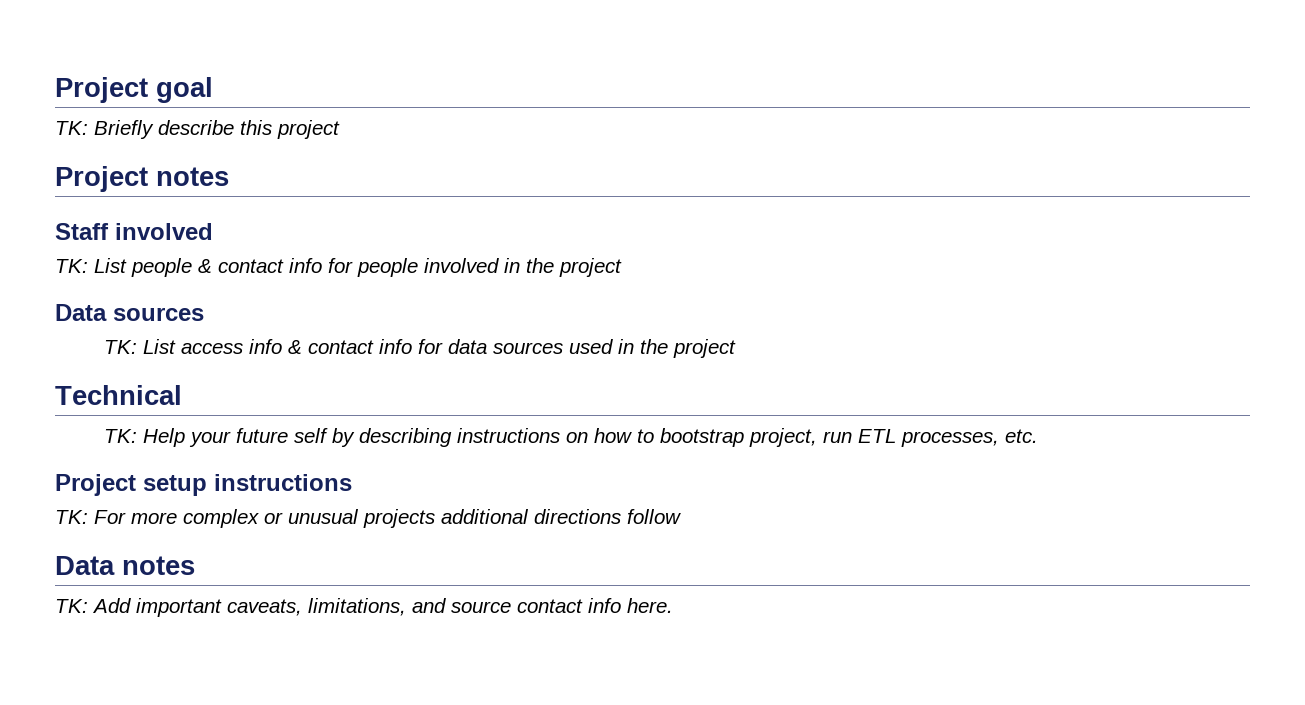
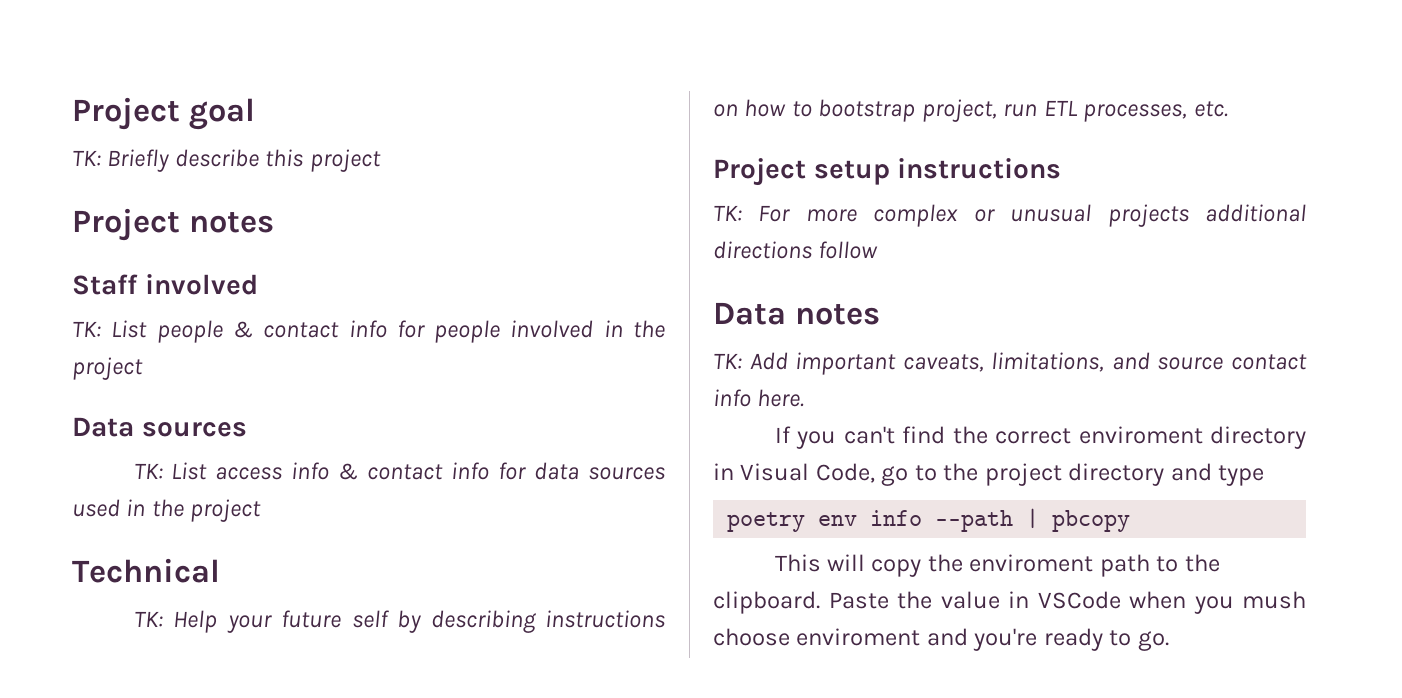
(673, 605) none -> [774,426,1306,449] [713,463,1265,486] [727,508,1131,532] [774,554,1220,577] [713,591,1306,614] [713,628,1169,651] // If you can't find the correct enviroment directory in Visual Code, go to the project directory and type // poetry env info --path | pbcopy // This will copy the enviroment path to the clipboard. Paste the value in VSCode when you mush choose enviroment and you're ready to go.

